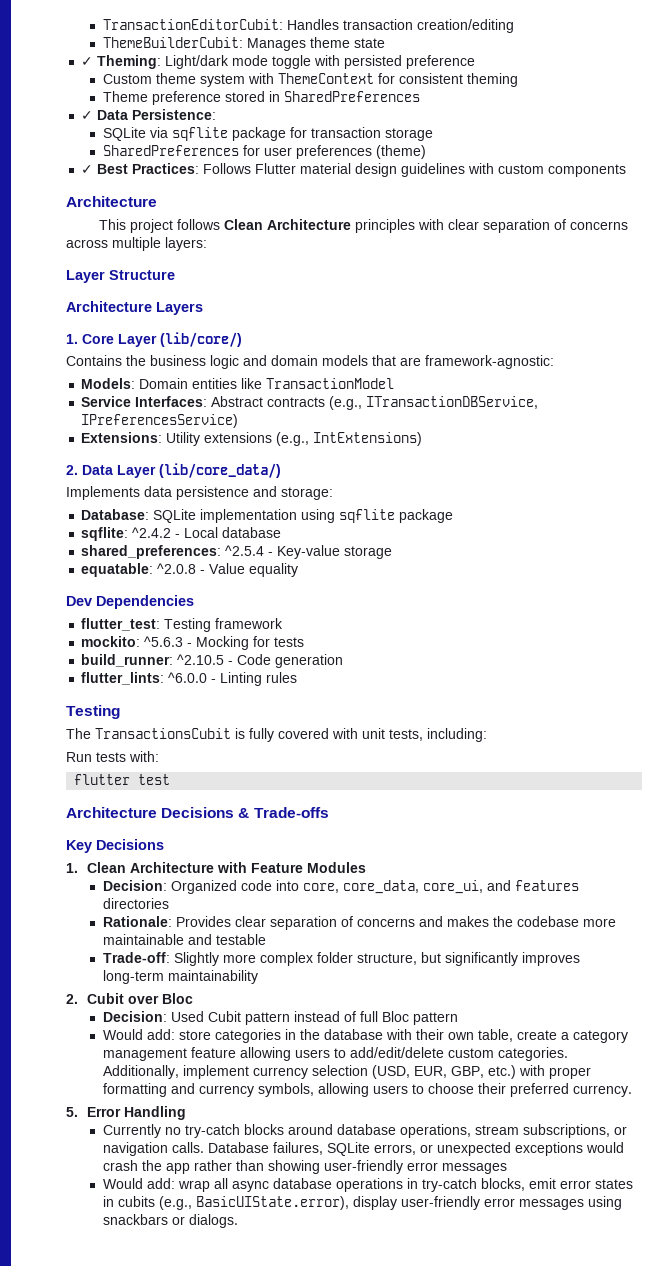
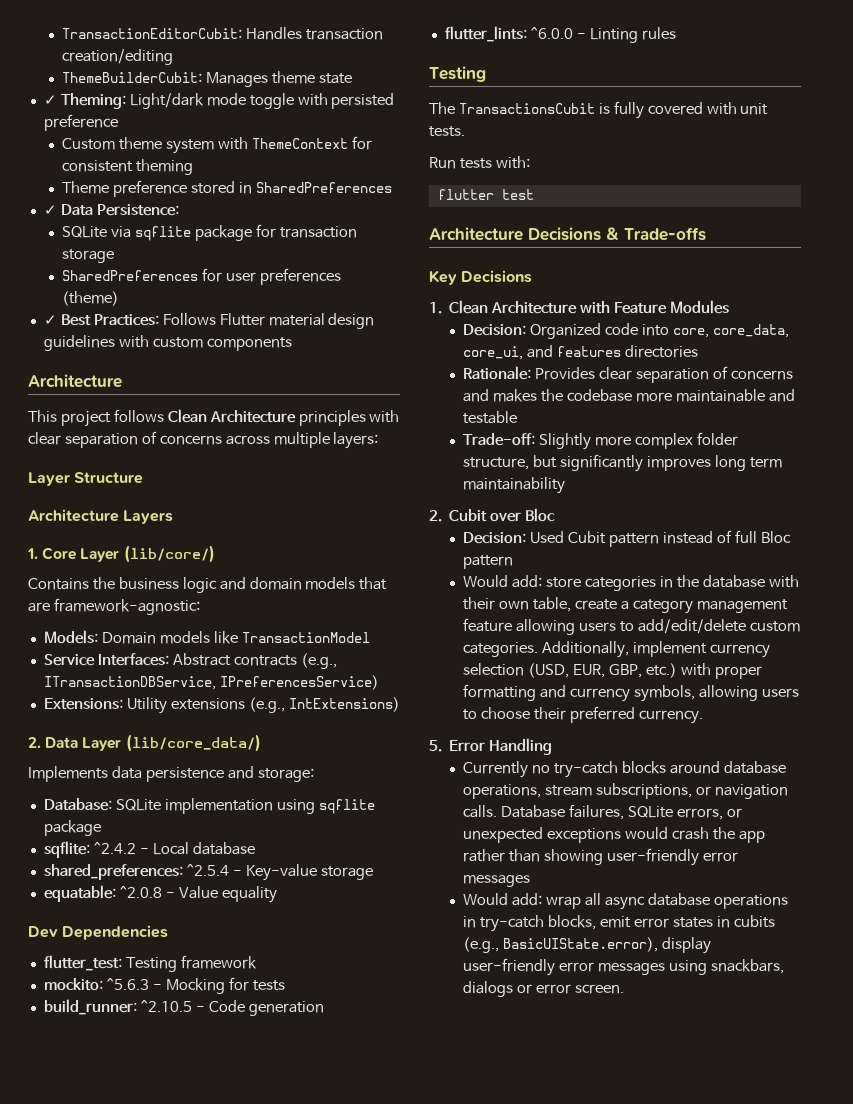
[192,378,238,389] entities -> [159,631,210,644] models
[389,728,487,742] tests, including: -> [429,126,465,137] tests.
[102,970,164,984] long-term -> [714,455,782,471] long term
[102,1214,238,1228] snackbars or dialogs. -> [710,959,784,974] [463,981,624,997] snackbars, dialogs or error screen.

